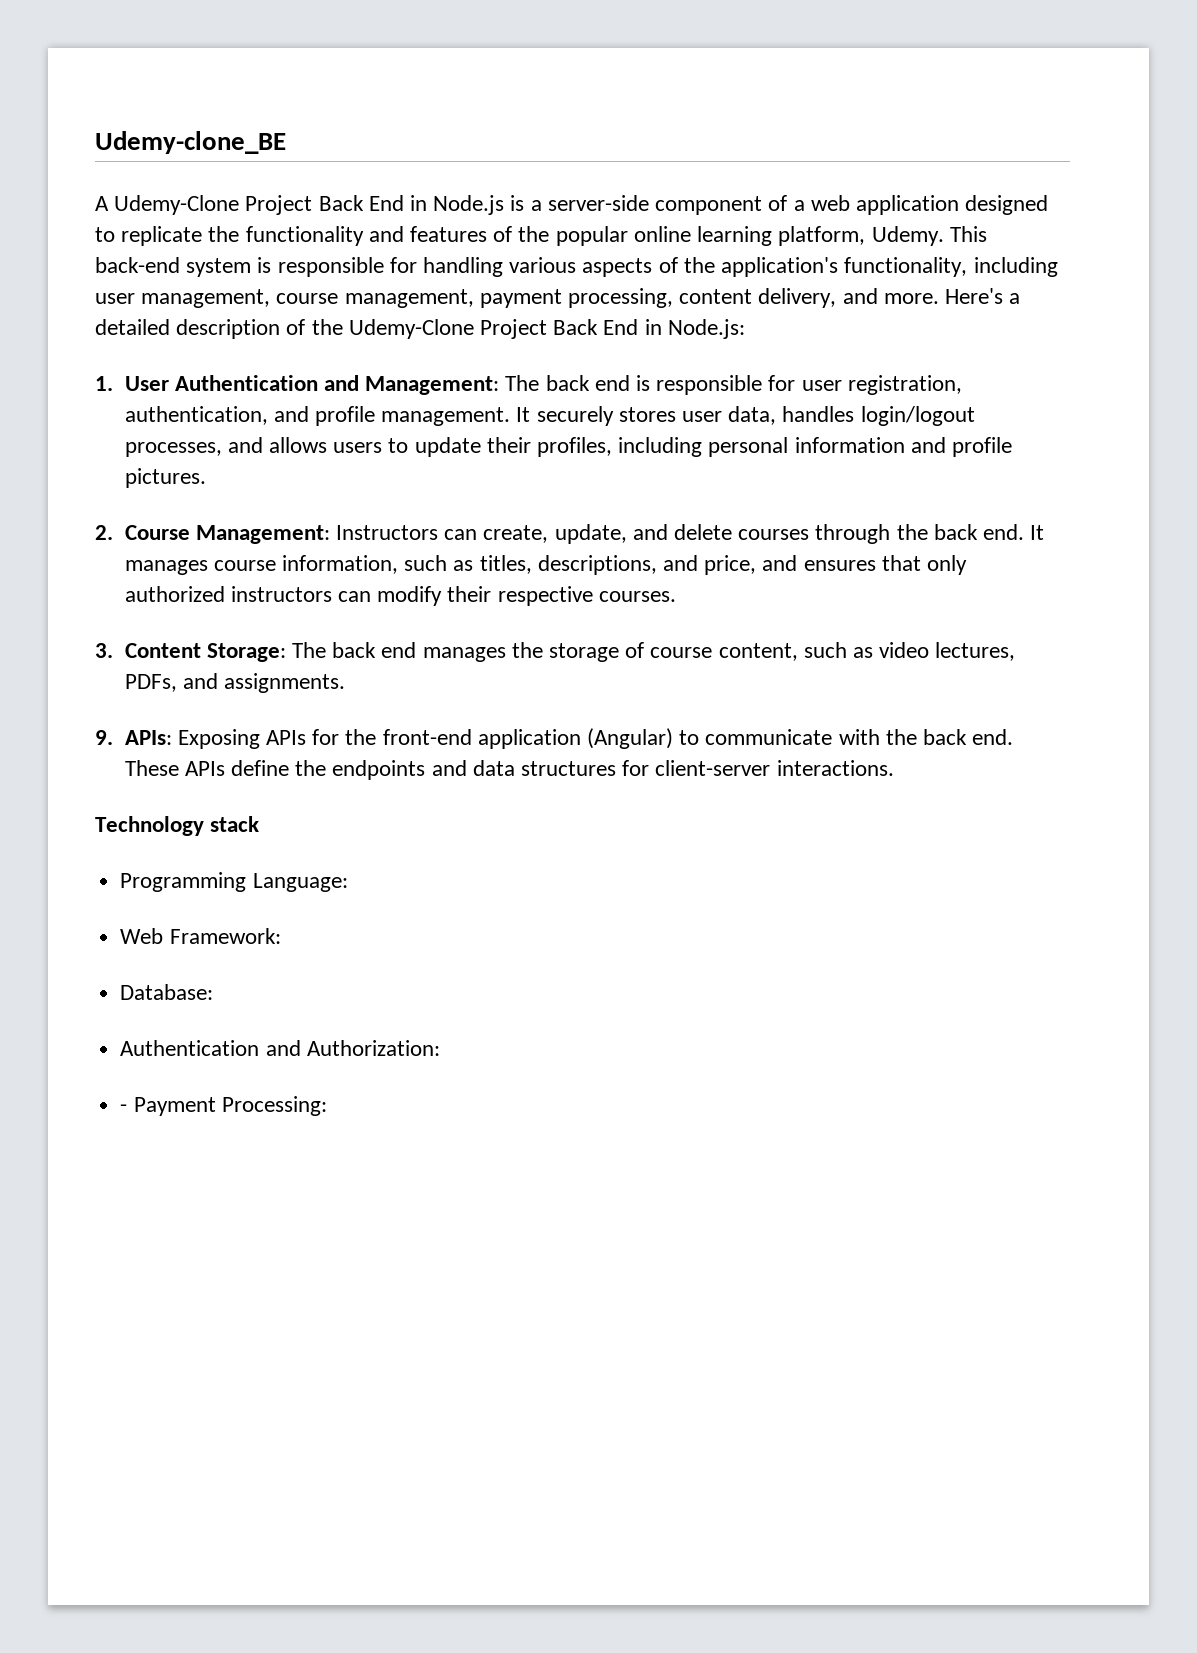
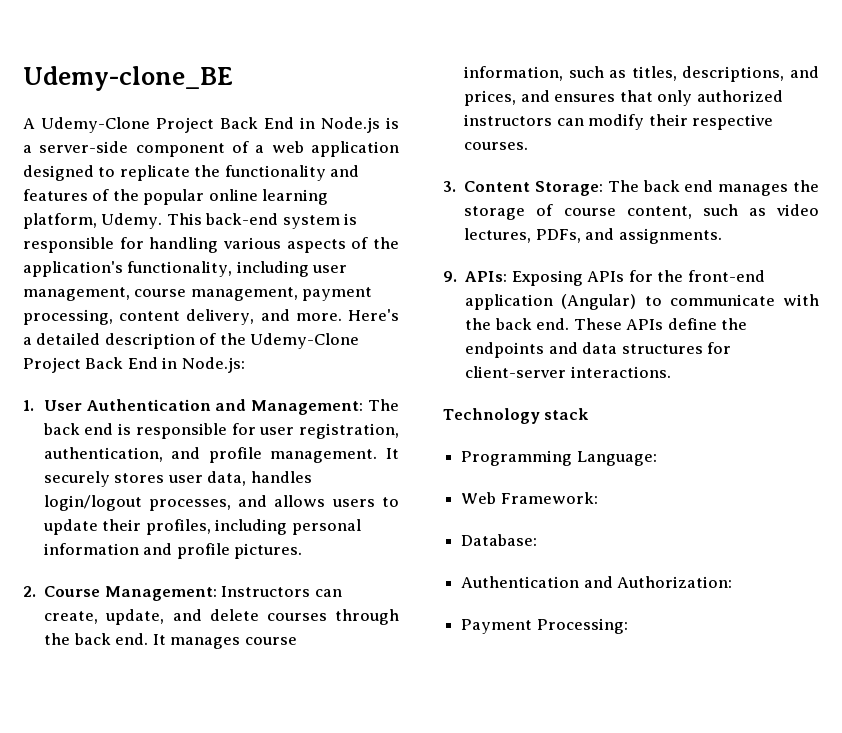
[704,555,757,575] price, -> [464,90,517,106] prices,
[120,1104,128,1112] - -> (733, 582) none

